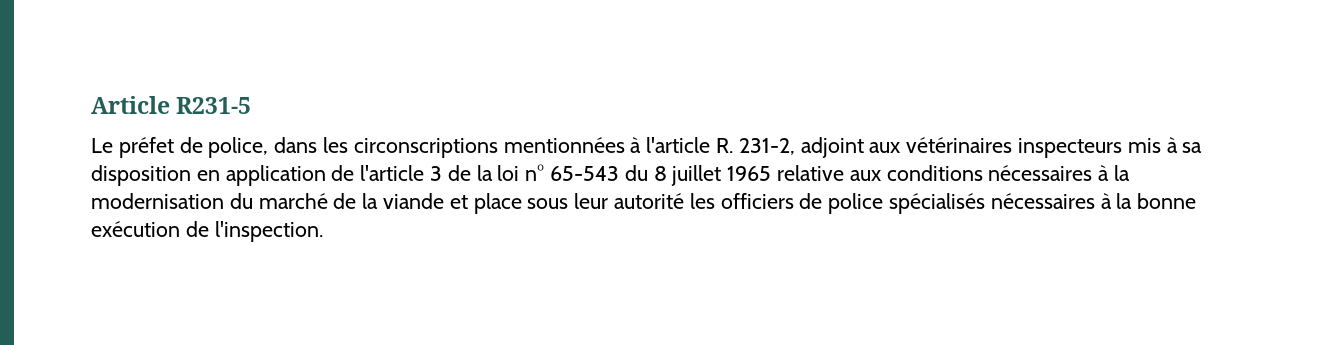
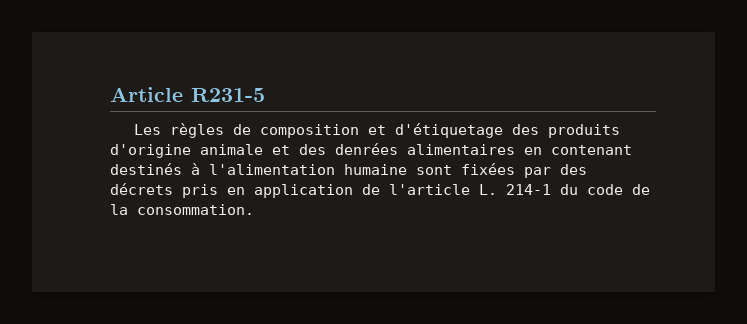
[91,137,1203,158] [91,164,1131,186] [91,193,1197,214] [91,221,323,242] Le préfet de police, dans les circonscriptions mentionnées à l'article R. 231-2, adjoint aux vétérinaires inspecteurs mis à sa disposition en application de l'article 3 de la loi n° 65-543 du 8 juillet 1965 relative aux conditions nécessaires à la modernisation du marché de la viande et place sous leur autorité les officiers de police spécialisés nécessaires à la bonne exécution de l'inspection. -> [133,123,620,138] [110,143,632,158] [110,163,587,178] [110,183,650,198] [110,204,254,215] Les règles de composition et d'étiquetage des produits d'origine animale et des denrées alimentaires en contenant destinés à l'alimentation humaine sont fixées par des décrets pris en application de l'article L. 214-1 du code de la consommation.

